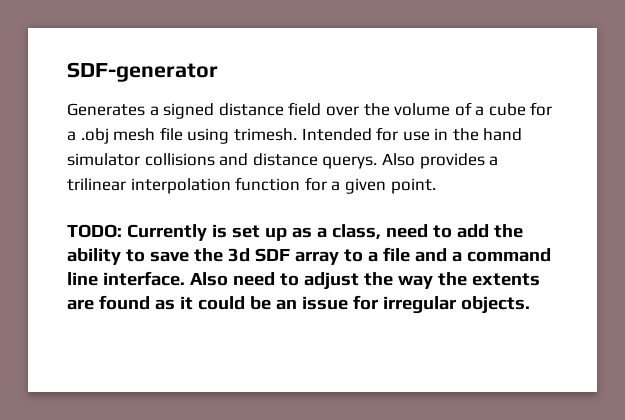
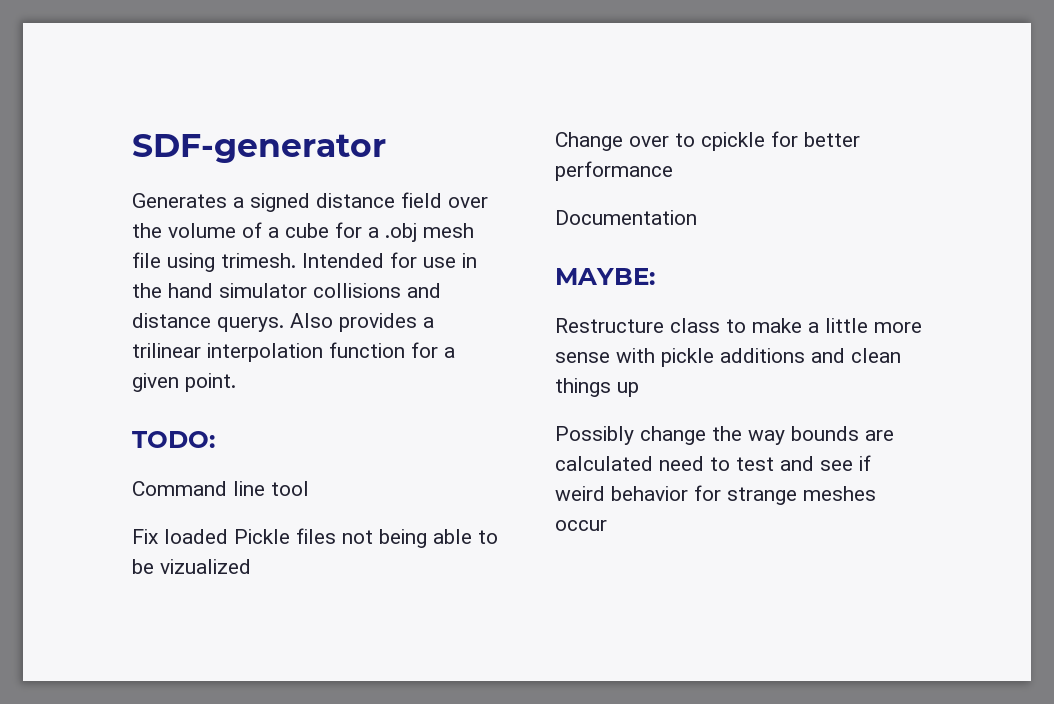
[126,224,523,241] [67,247,551,265] [67,271,540,290] [67,295,530,314] Currently is set up as a class, need to add the ability to save the 3d SDF array to a file and a command line interface. Also need to adjust the way the extents are found as it could be an issue for irregular objects. -> [132,481,309,496] [132,528,498,548] [132,559,251,574] [555,131,860,151] [555,161,673,181] [555,210,697,225] [555,268,655,285] [555,318,922,333] [555,348,901,367] [555,378,639,397] [555,426,894,445] [555,455,871,471] [555,485,876,505] [555,520,607,531] // Command line tool // Fix loaded Pickle files not being able to be vizualized // Change over to cpickle for better performance // Documentation // MAYBE: // Restructure class to make a little more sense with pickle additions and clean things up // Possibly change the way bounds are calculated need to test and see if weird behavior for strange meshes occur

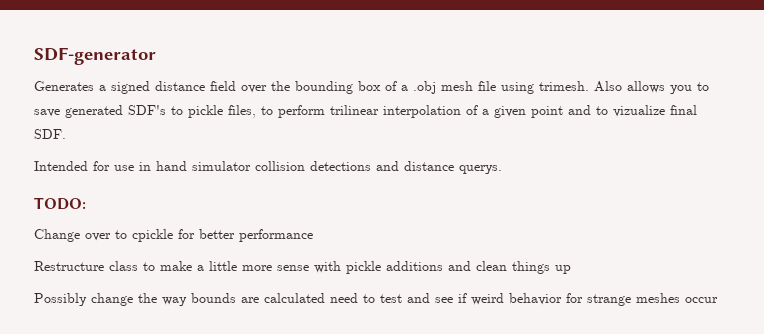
[168,222,362,238] volume of a cube for -> [295,81,397,94] bounding box of
(296, 260) none -> [594,81,709,94] [34,105,697,118] [34,129,66,139] Also allows you to save generated SDF's to pickle files, to perform trilinear interpolation of a given point and to vizualize final SDF. //
[132,283,162,298] the -> (151, 166) none
[313,283,401,298] collisions -> [255,161,371,171] collision detections
[290,313,434,332] [132,342,455,362] [132,373,236,392] [132,431,215,448] [132,481,309,496] [132,528,498,548] [132,559,251,574] Also provides a trilinear interpolation function for a given point. // TODO: // Command line tool // Fix loaded Pickle files not being able to be vizualized -> [34,197,86,210] // TODO:
[555,210,697,225] [555,268,655,285] // Documentation // MAYBE: -> (313, 235) none

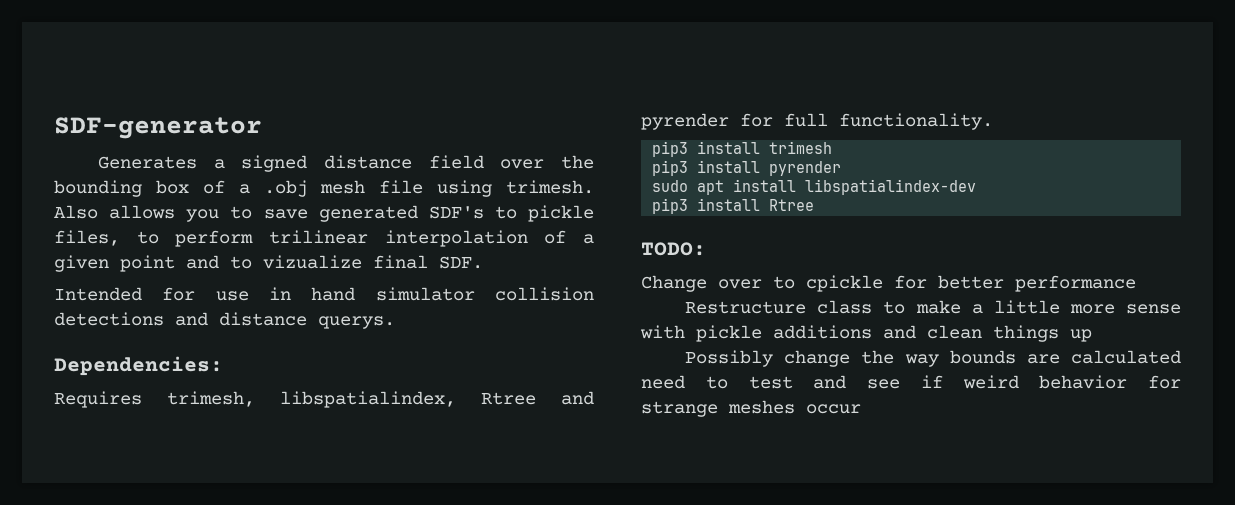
(502, 169) none -> [54,356,223,376] [54,391,594,408] [641,113,993,130] [652,141,833,157] [652,160,842,176] [652,179,977,195] [652,198,815,214] // Dependencies: // Requires trimesh, libspatialindex, Rtree and pyrender for full functionality. // pip3 install trimesh // pip3 install pyrender // sudo apt install libspatialindex-dev // pip3 install Rtree

